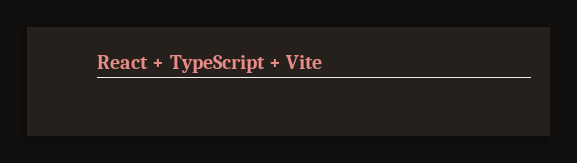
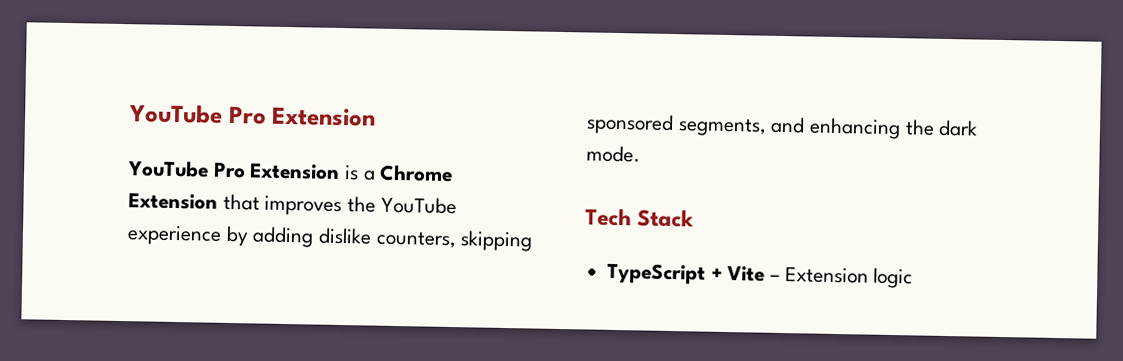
[97,55,323,73] React + TypeScript + Vite -> [128,104,377,127] [128,160,454,183] [128,193,457,217] [127,225,534,252] [586,113,979,140] [586,145,641,163] [585,208,695,228] [607,262,914,289] YouTube Pro Extension // YouTube Pro Extension is a Chrome Extension that improves the YouTube experience by adding dislike counters, skipping sponsored segments, and enhancing the dark mode. // Tech Stack // TypeScript + Vite – Extension logic

